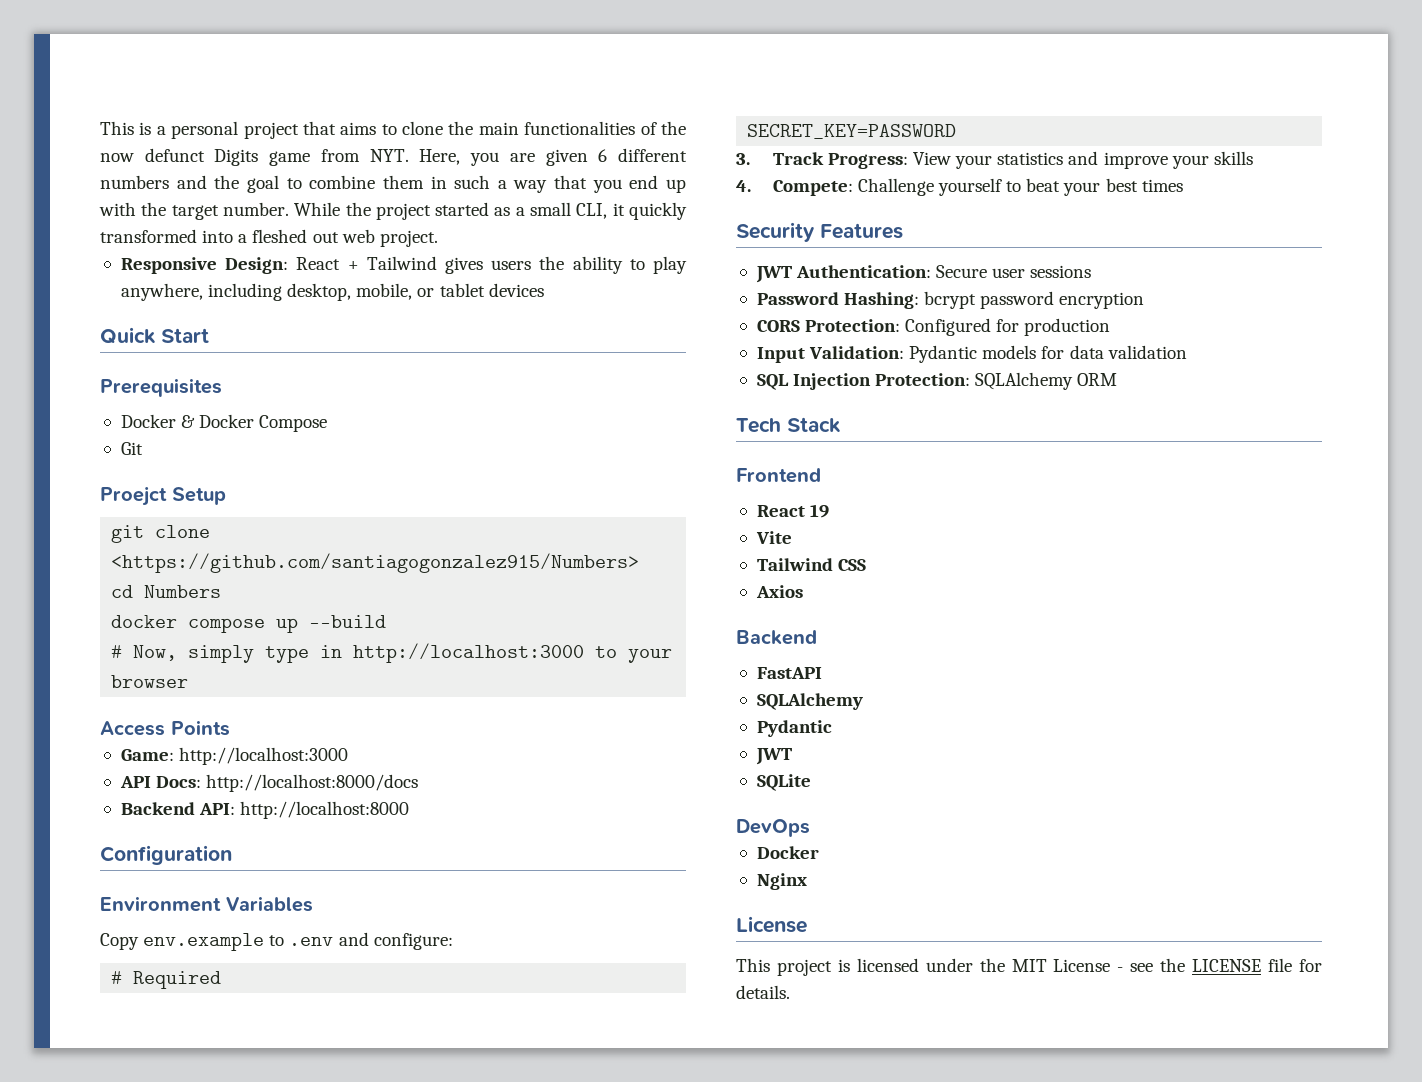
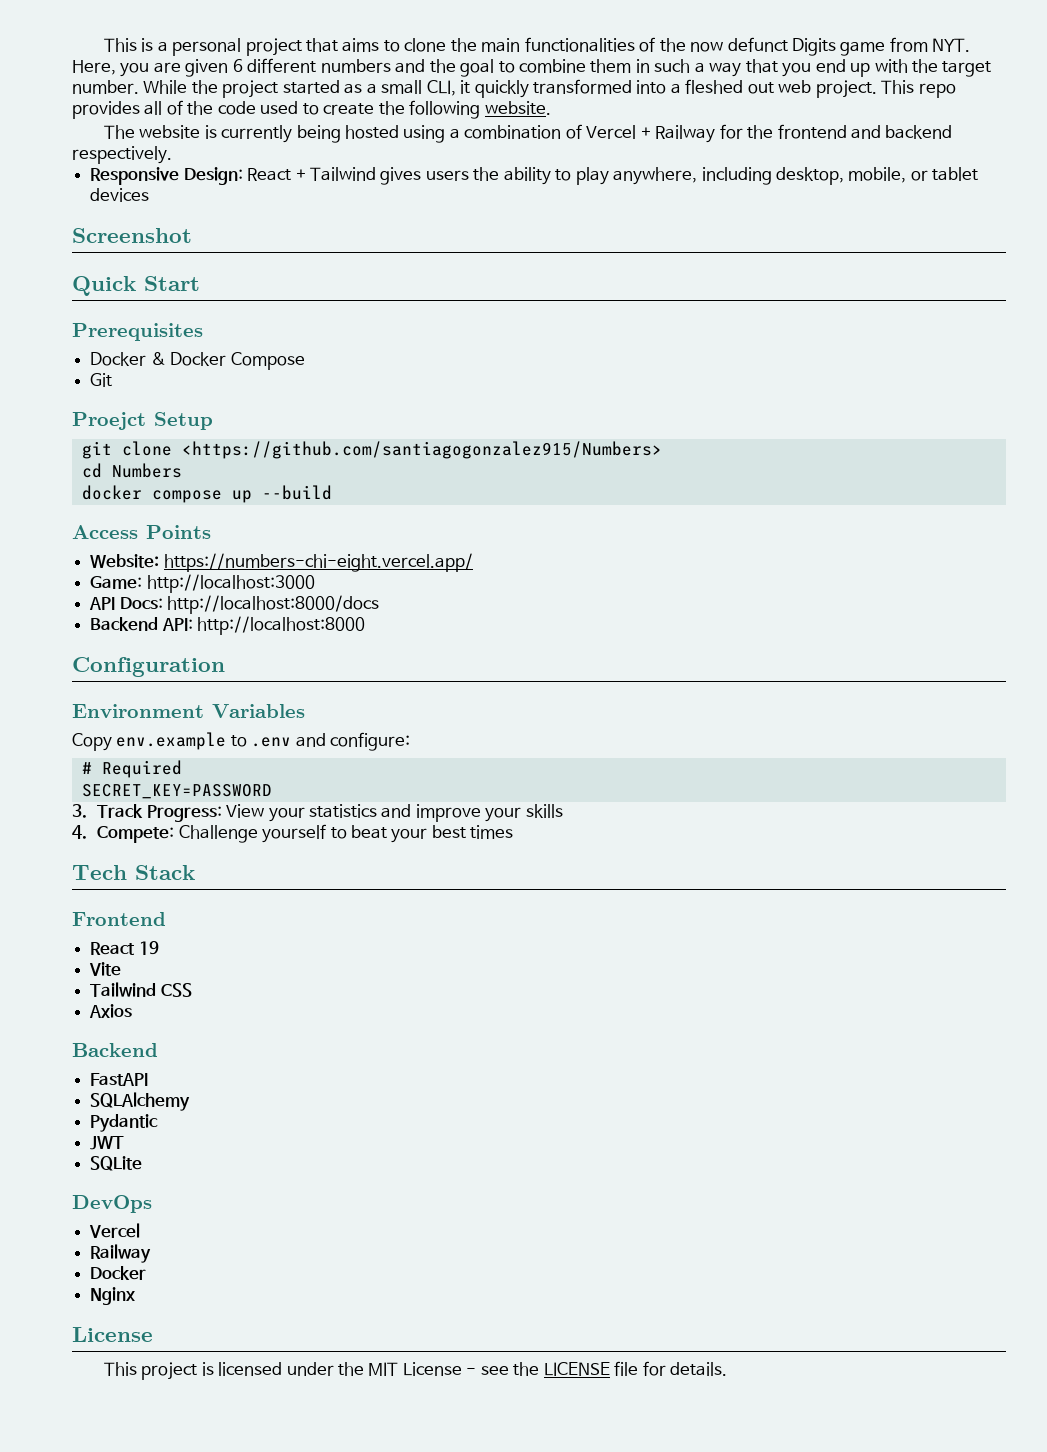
(438, 238) none -> [881,80,956,98] [72,100,551,119] [103,124,953,143] [72,146,172,164] This repo provides all of the code used to create the following website. // The website is currently being hosted using a combination of Vercel + Railway for the frontend and backend respectively.
(544, 290) none -> [72,228,192,243] // Screenshot
[111,643,673,663] [111,675,189,688] // # Now, simply type in http://localhost:3000 to your browser -> (332, 492) none
(230, 728) none -> [90,553,473,572] // Website: https://numbers-chi-eight.vercel.app/
[736,222,903,242] [755,265,1092,283] [756,291,1145,309] [756,318,1111,336] [756,345,1187,363] [756,372,1118,390] // Security Features // JWT Authentication: Secure user sessions // Password Hashing: bcrypt password encryption // CORS Protection: Configured for production // Input Validation: Pydantic models for data validation // SQL Injection Protection: SQLAlchemy ORM -> (514, 832) none
(810, 828) none -> [89,1223,141,1238] [90,1244,152,1263] // Vercel // Railway

